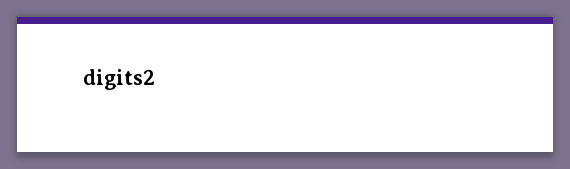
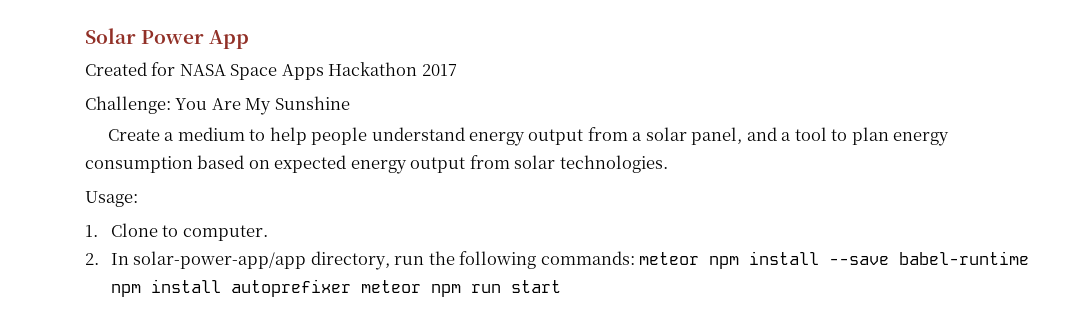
[83,69,155,90] digits2 -> [85,28,250,49] [85,62,457,80] [85,96,350,115] [107,127,949,146] [85,155,668,174] [85,191,138,207] [85,223,268,241] [85,251,1029,270] [110,279,561,297] Solar Power App // Created for NASA Space Apps Hackathon 2017 // Challenge: You Are My Sunshine // Create a medium to help people understand energy output from a solar panel, and a tool to plan energy consumption based on expected energy output from solar technologies. // Usage: // 1. Clone to computer. // 2. In solar-power-app/app directory, run the following commands: meteor npm install --save babel-runtime npm install autoprefixer meteor npm run start

